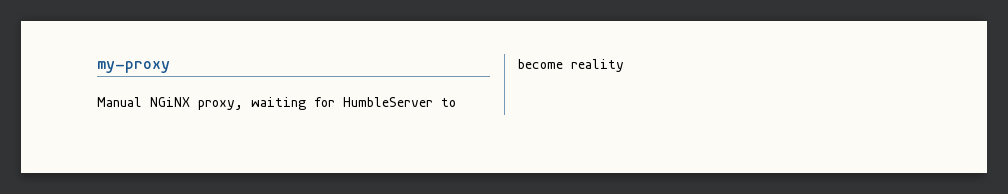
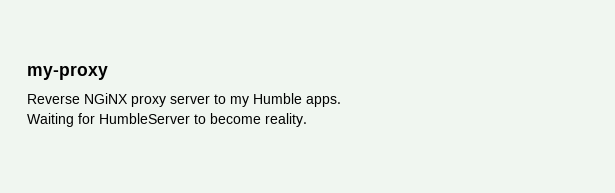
[97,97,306,110] Manual NGiNX proxy, waiting -> [27,93,341,107] [27,113,74,127] Reverse NGiNX proxy server to my Humble apps. // Waiting
[571,59,624,72] reality -> [265,113,307,127] reality.

